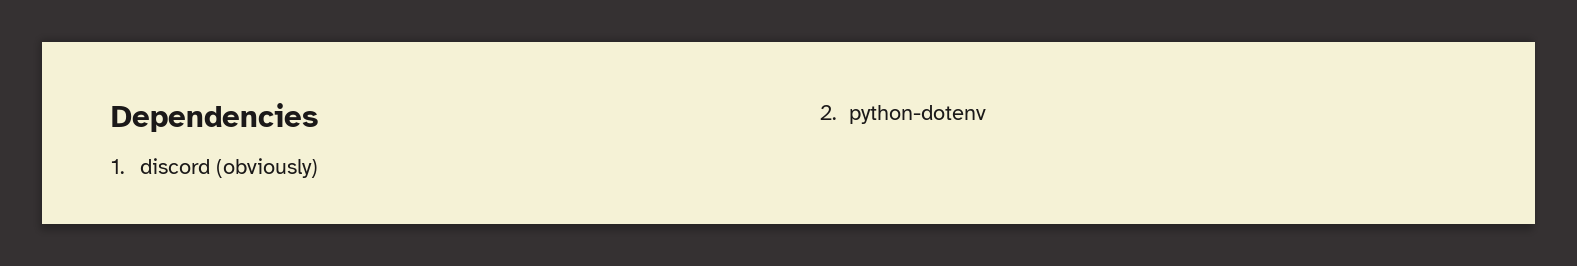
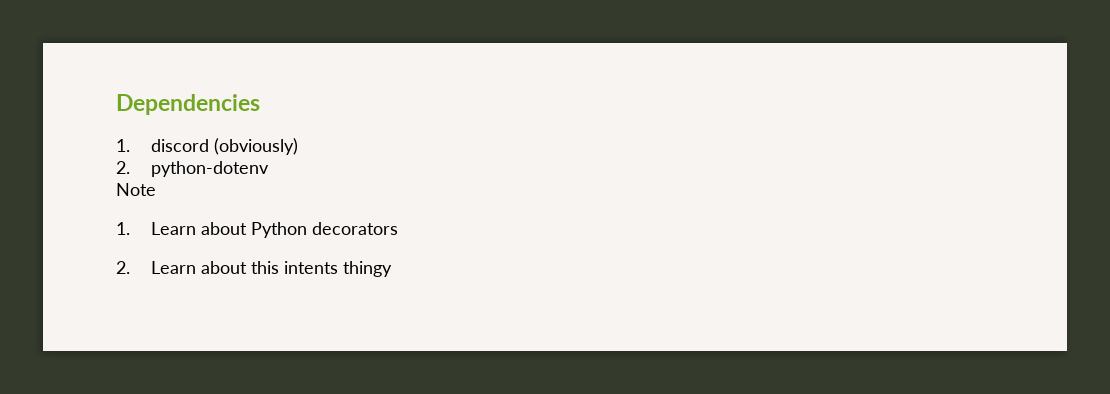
(987, 114) none -> [116,183,156,196] [116,222,399,238] [116,261,393,277] // Note // 1. Learn about Python decorators // 2. Learn about this intents thingy

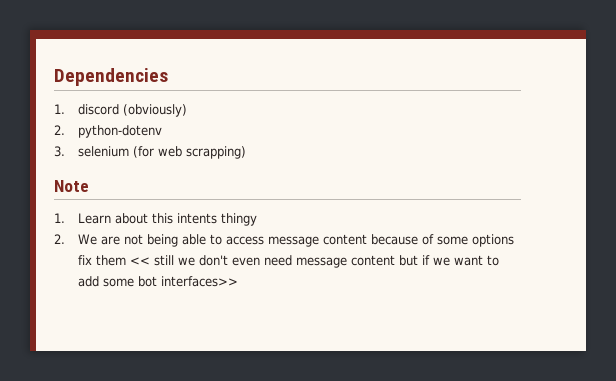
[116,183,156,196] [116,222,399,238] [116,261,130,274] Note // 1. Learn about Python decorators // 2. -> [54,146,247,159] [54,180,89,192] [54,213,65,223] 3. selenium (for web scrapping) // Note // 1.
(393, 269) none -> [54,234,515,247] [78,255,500,268] [78,276,239,287] // 2. We are not being able to access message content because of some options fix them << still we don't even need message content but if we want to add some bot interfaces>>

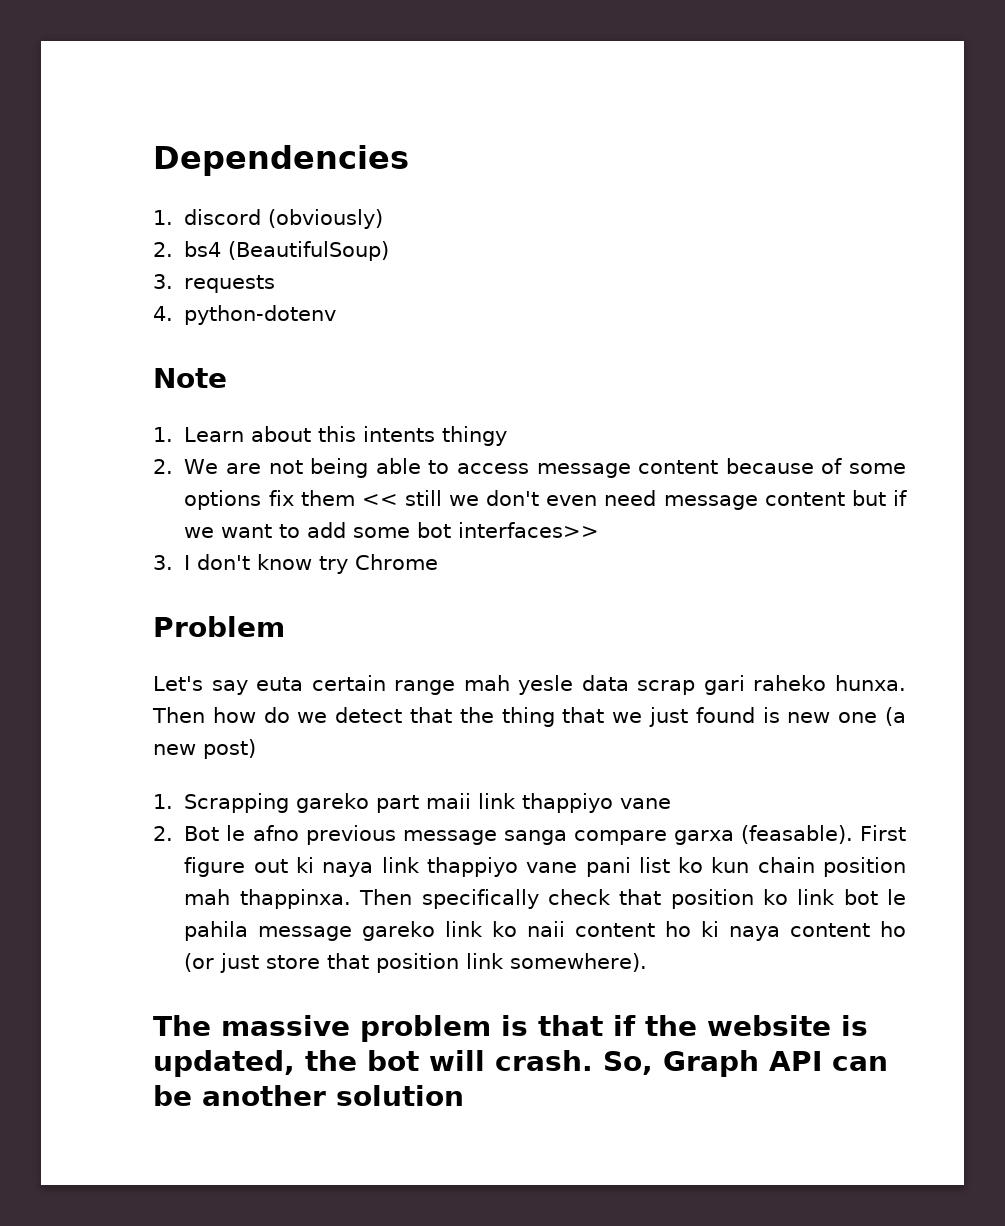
[78,125,163,138] [54,146,247,159] python-dotenv // 3. selenium (for web scrapping) -> [184,241,390,261] [153,274,276,293] [153,305,337,325] bs4 (BeautifulSoup) // 3. requests // 4. python-dotenv
(239, 281) none -> [153,554,439,574] [153,616,285,637] [153,675,906,695] [152,707,906,727] [153,739,256,759] [153,793,672,813] [153,825,907,845] [184,857,907,877] [184,889,907,909] [184,921,906,941] [184,953,648,973] [153,1015,868,1042] [153,1050,888,1077] [153,1085,464,1106] // 3. I don't know try Chrome // Problem // Let's say euta certain range mah yesle data scrap gari raheko hunxa. Then how do we detect that the thing that we just found is new one (a new post) // 1. Scrapping gareko part maii link thappiyo vane // 2. Bot le afno previous message sanga compare garxa (feasable). First figure out ki naya link thappiyo vane pani list ko kun chain position mah thappinxa. Then specifically check that position ko link bot le pahila message gareko link ko naii content ho ki naya content ho (or just store that position link somewhere). // The massive problem is that if the website is updated, the bot will crash. So, Graph API can be another solution

